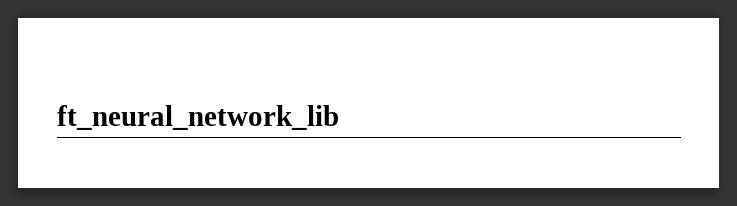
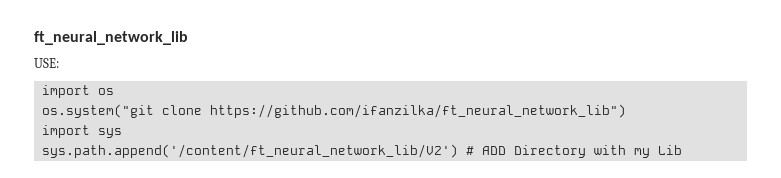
(339, 117) none -> [34,58,59,68] [41,85,114,98] [41,104,626,118] [41,125,122,138] [41,144,682,158] // USE: // import os // os.system("git clone https://github.com/ifanzilka/ft_neural_network_lib") // import sys // sys.path.append('/content/ft_neural_network_lib/V2') # ADD Directory with my Lib

